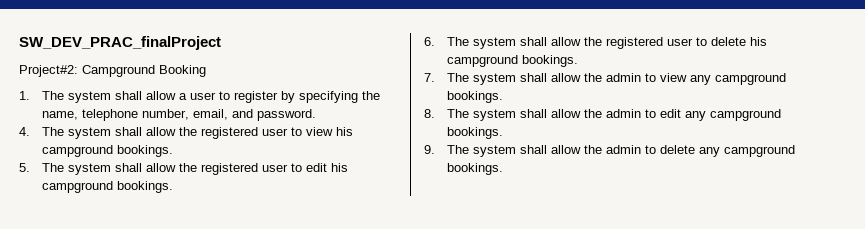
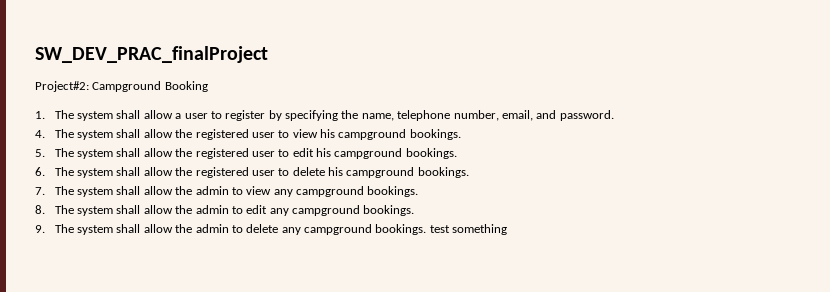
(504, 169) none -> [429,224,508,235] test something

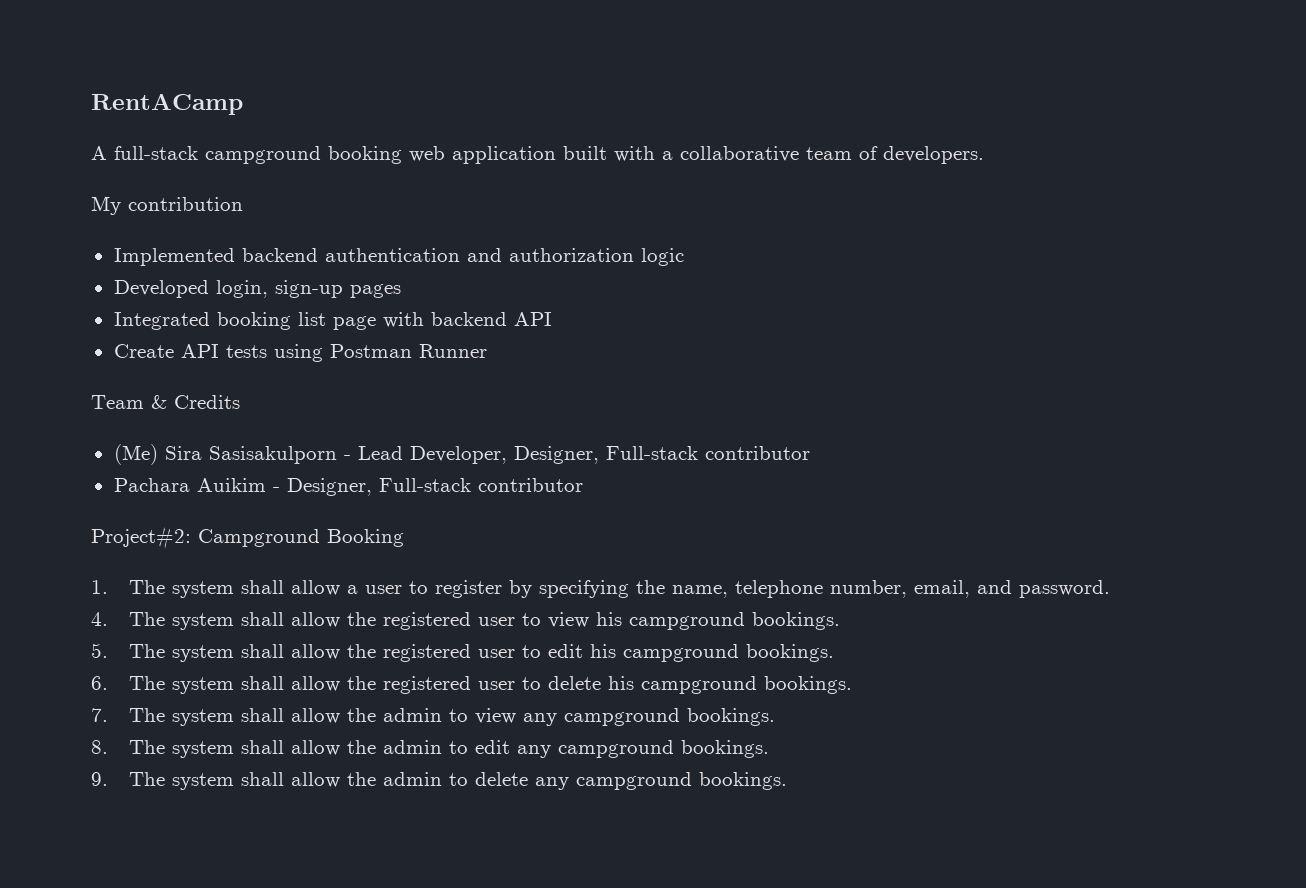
[35,46,268,63] SW_DEV_PRAC_finalProject -> [91,93,243,115] [91,146,984,164] [91,196,243,215] [113,248,684,266] [113,280,401,298] [113,312,552,330] [113,344,487,362] [91,395,240,409] [113,444,810,465] [113,478,583,496] RentACamp // A full-stack campground booking web application built with a collaborative team of developers. // My contribution // Implemented backend authentication and authorization logic // Developed login, sign-up pages // Integrated booking list page with backend API // Create API tests using Postman Runner // Team & Credits // (Me) Sira Sasisakulporn - Lead Developer, Designer, Full-stack contributor // Pachara Auikim - Designer, Full-stack contributor
[429,224,508,235] test something -> (788, 781) none

